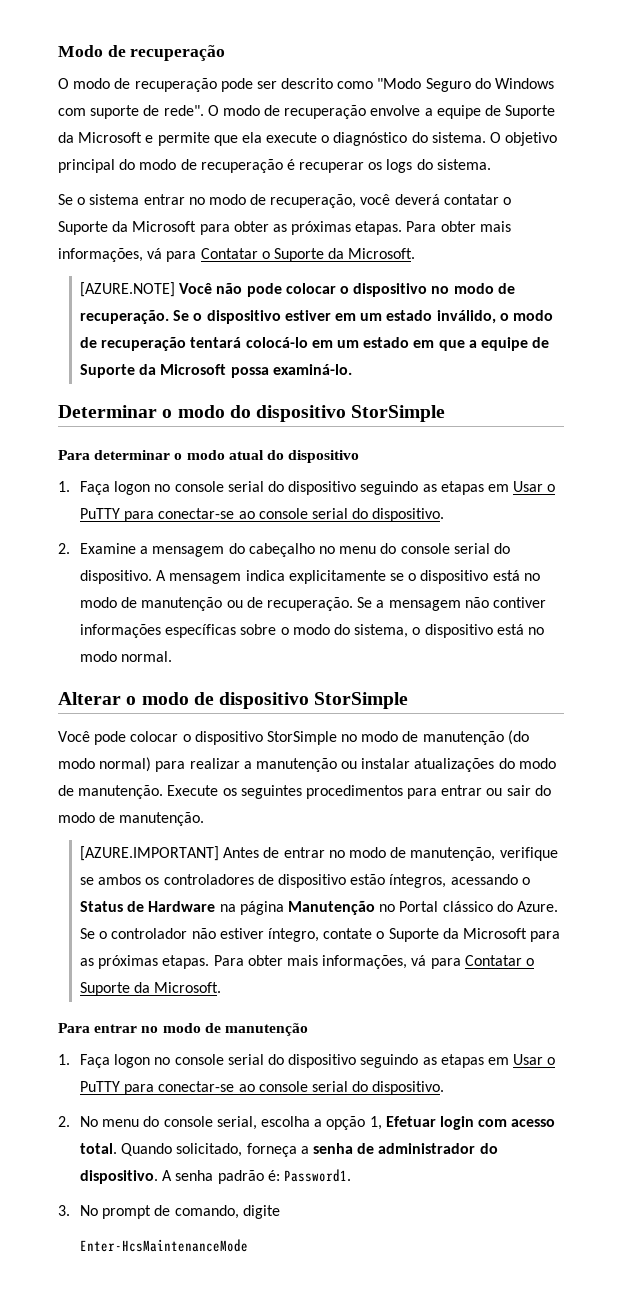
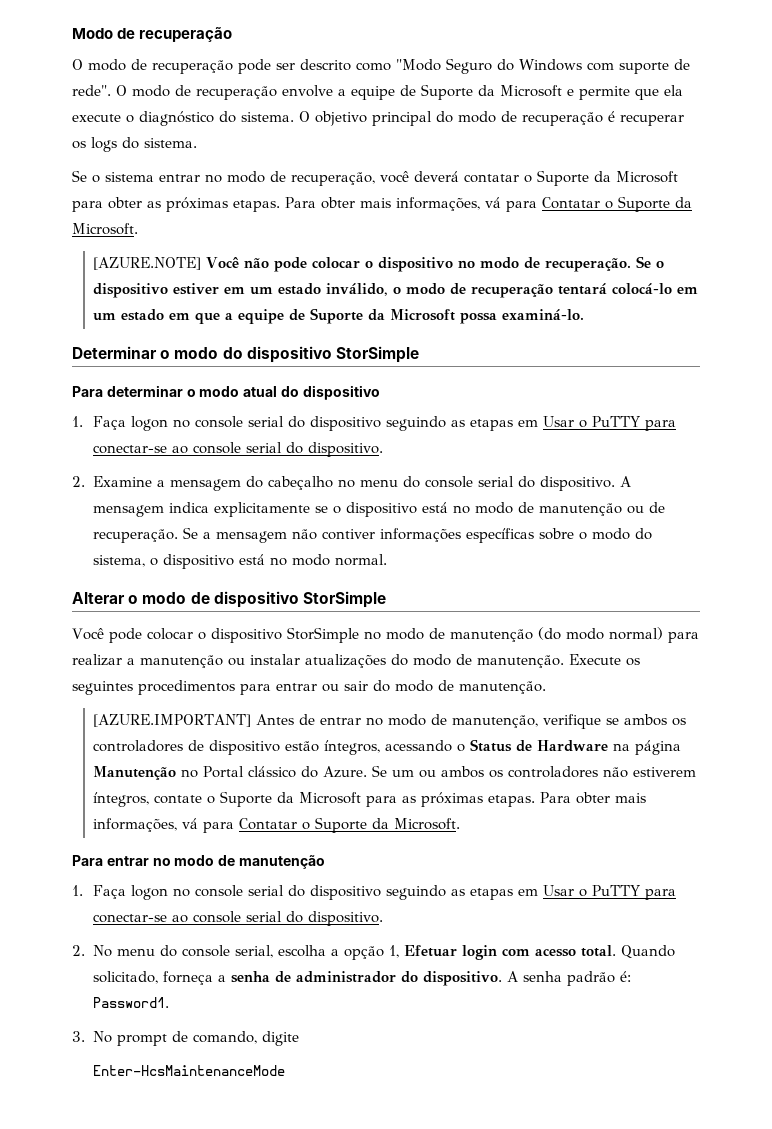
[99,928,319,942] o controlador não estiver íntegro, -> [392,766,697,778] [93,792,150,807] um ou ambos os controladores não estiverem íntegros,

